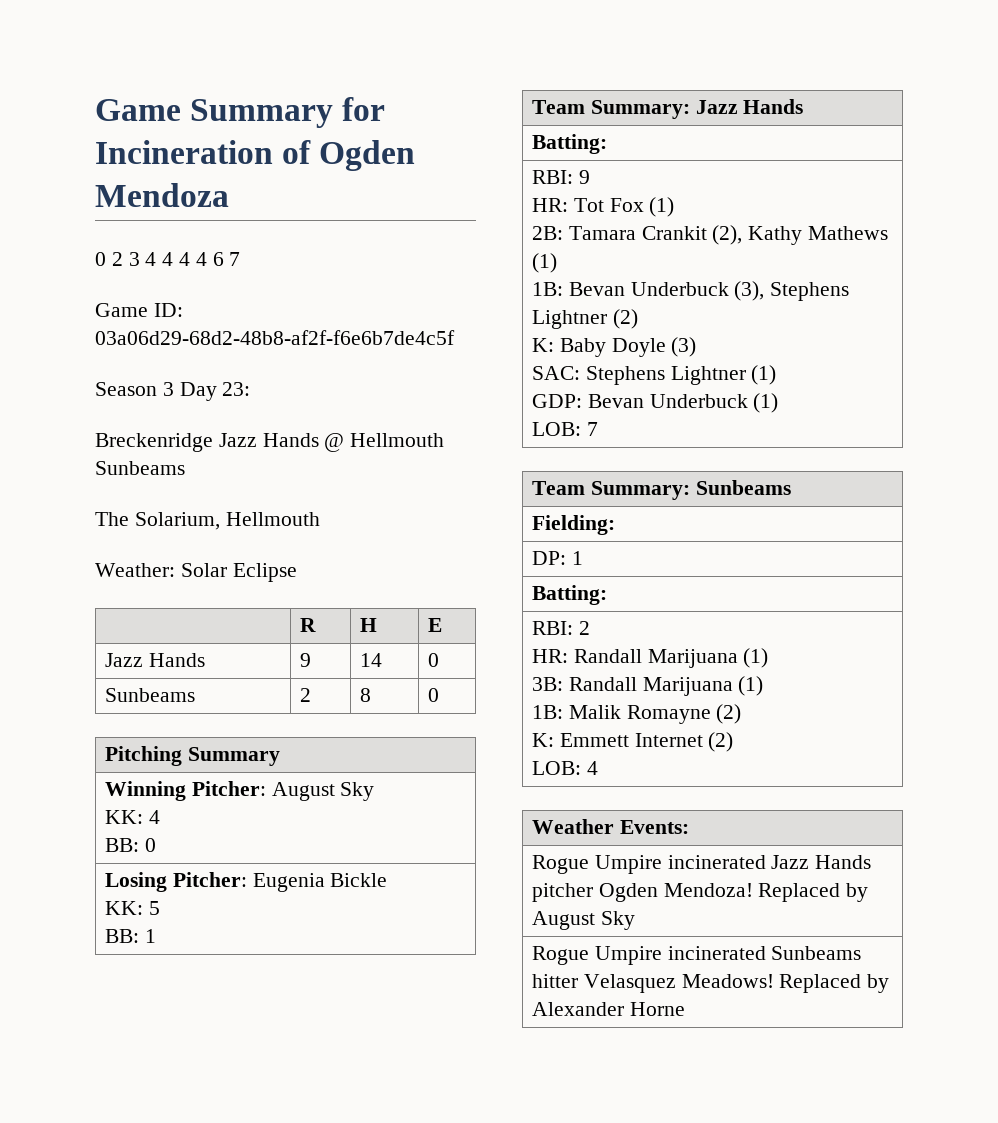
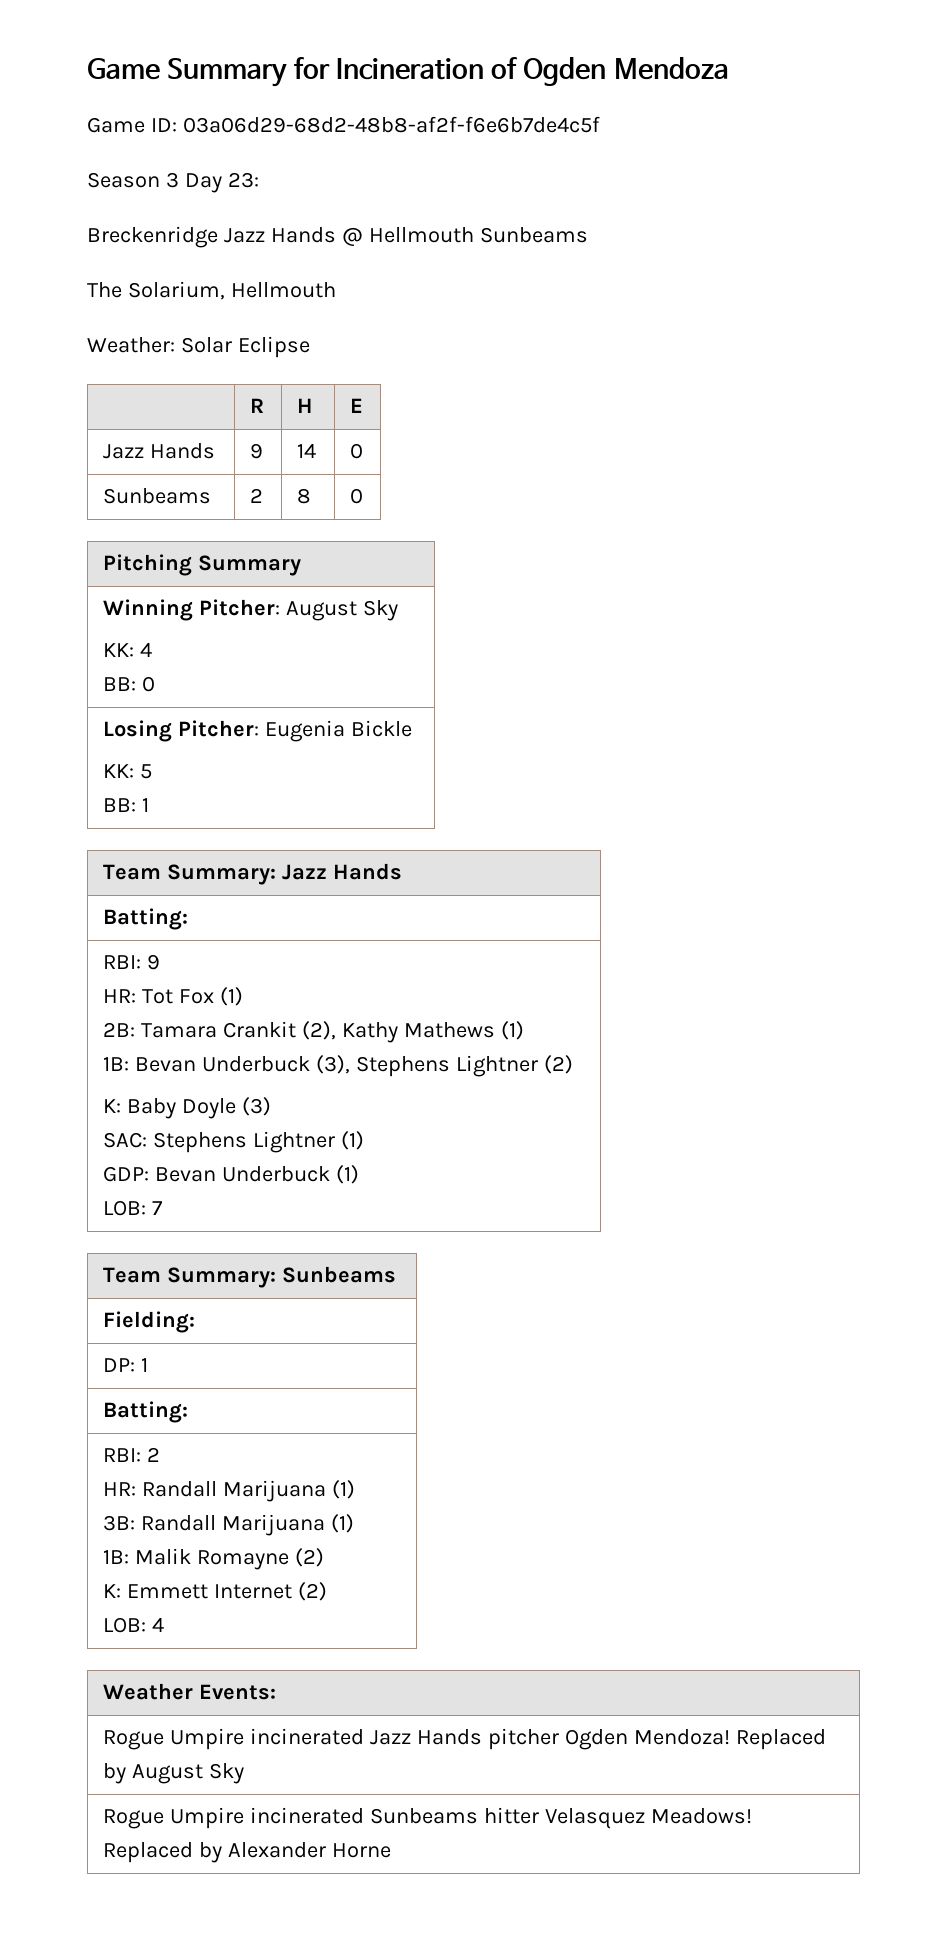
[95,252,241,266] // 0 2 3 4 4 4 4 6 7 -> (729, 68) none

